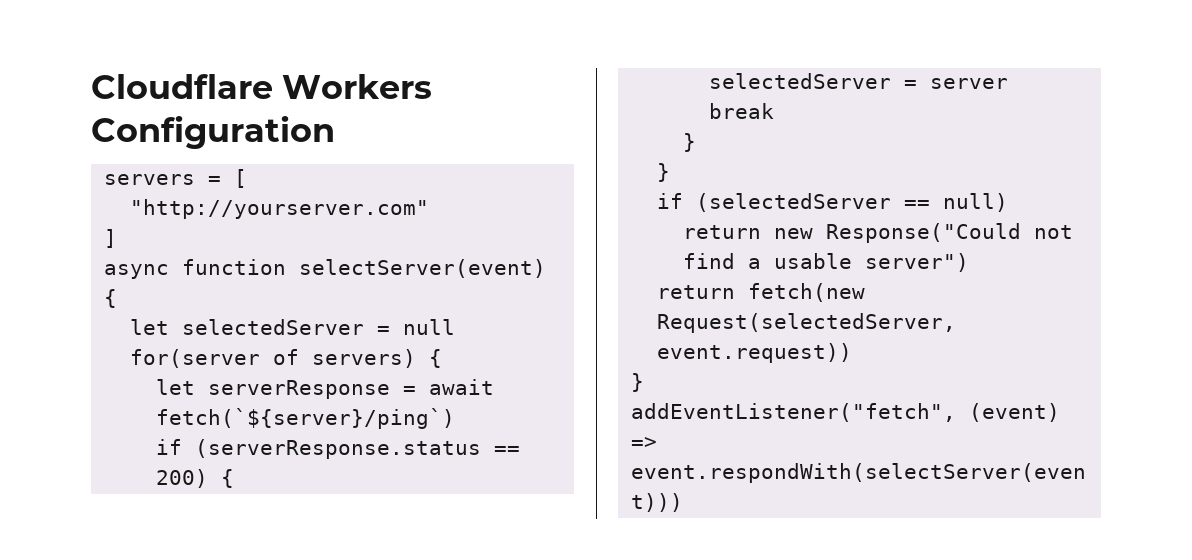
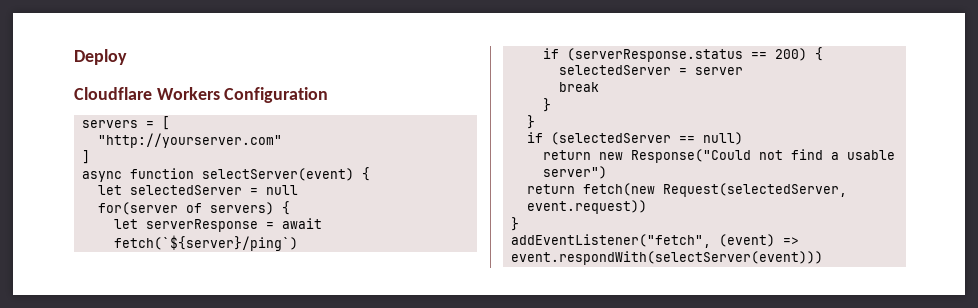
(91, 86) none -> [74,49,127,65] Deploy //

